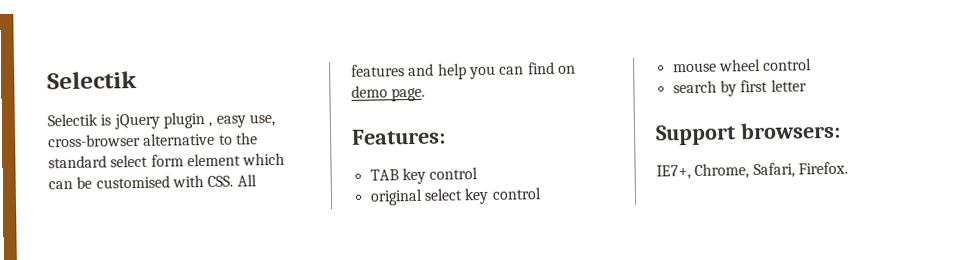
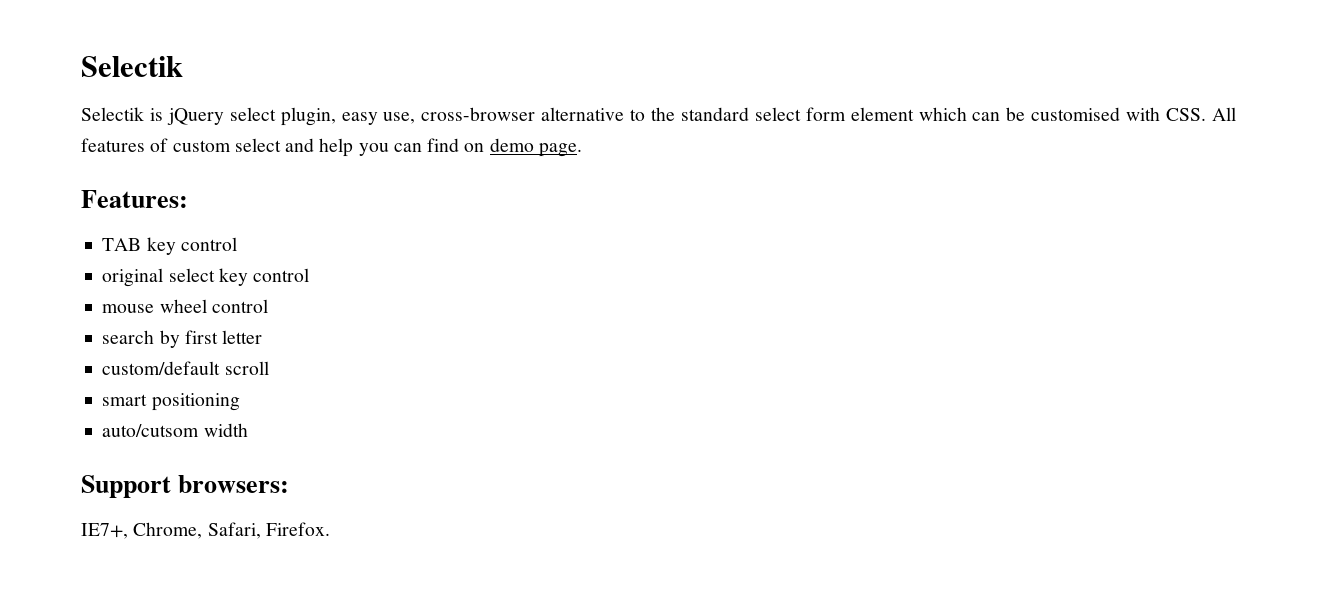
[162,112,213,129] plugin , -> [229,107,336,126] select plugin,
(405, 70) none -> [150,138,281,152] of custom select
(807, 85) none -> [102,361,269,375] [102,393,240,411] [102,423,248,437] // custom/default scroll // smart positioning // auto/cutsom width

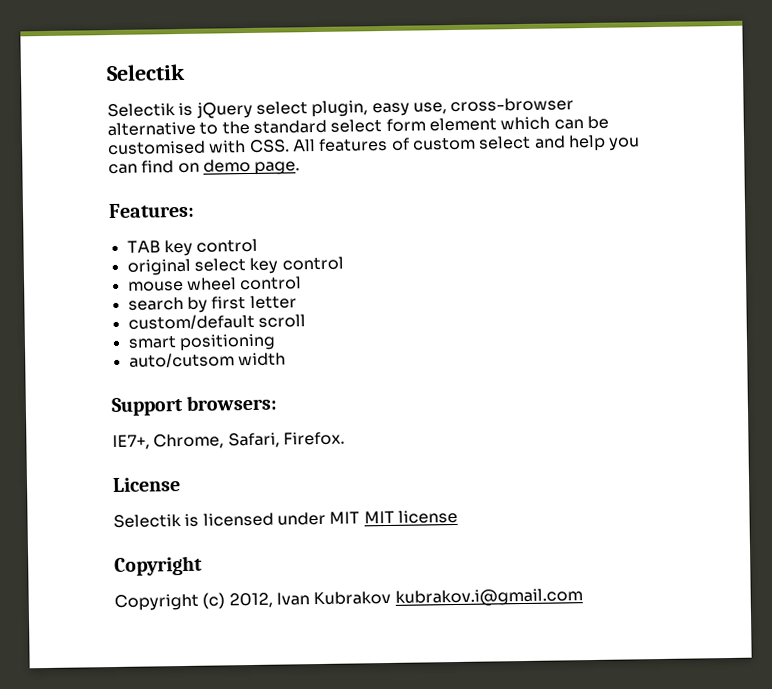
(330, 529) none -> [112,477,181,493] [113,509,458,529] [114,555,203,577] [114,588,583,612] // License // Selectik is licensed under MIT MIT license // Copyright // Copyright (c) 2012, Ivan Kubrakov kubrakov.i@gmail.com

